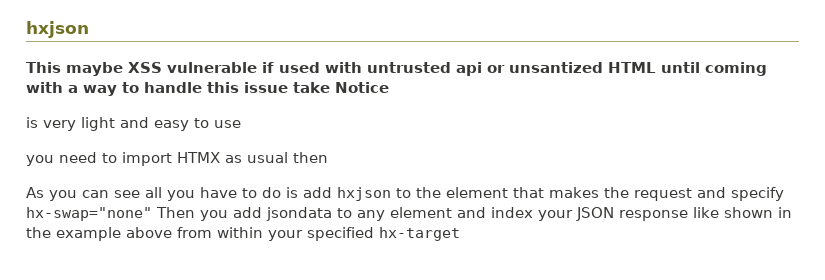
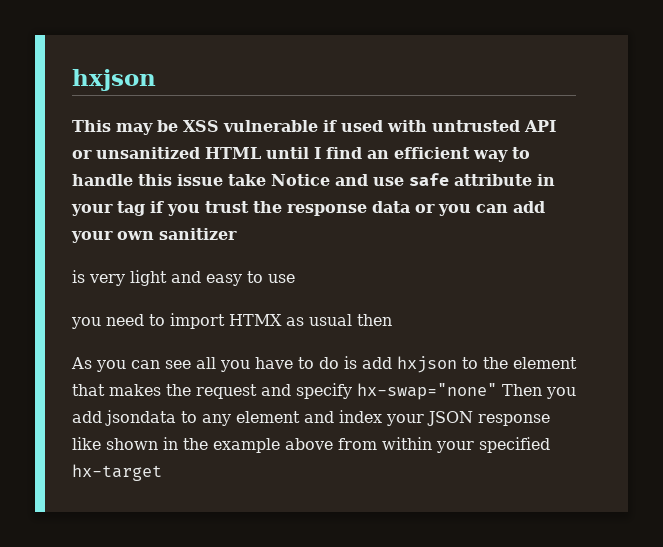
[66,62,123,76] maybe -> [116,120,178,135] may be
[456,62,767,76] [26,82,78,93] api or unsantized HTML until coming with a -> [524,120,556,132] [72,147,470,159] API or unsanitized HTML until I find an efficient
(389, 87) none -> [335,173,555,186] [71,201,545,216] [71,228,237,243] and use safe attribute in your tag if you trust the response data or you can add your own sanitizer

